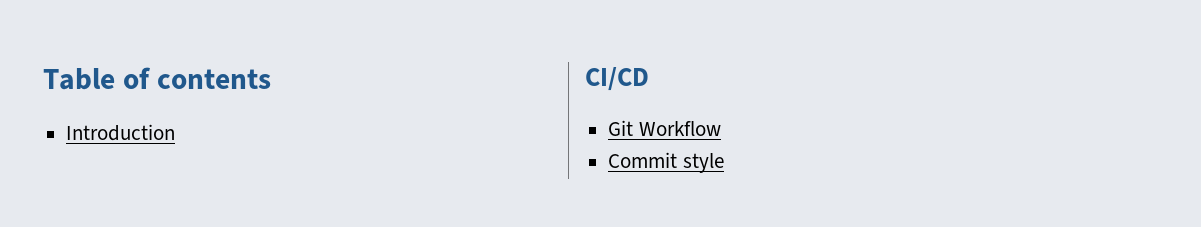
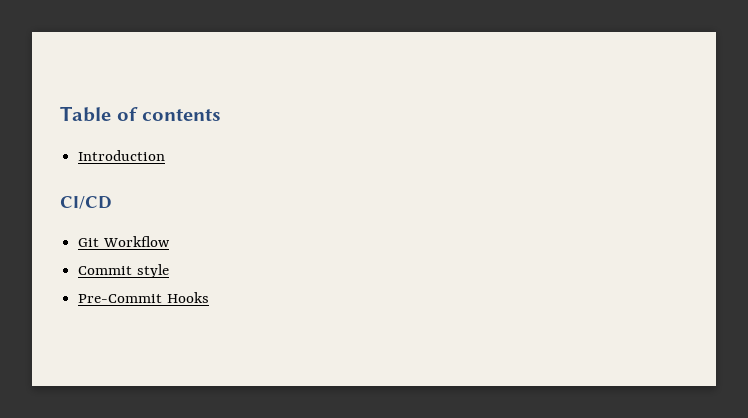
(724, 163) none -> [78,292,209,303] // Pre-Commit Hooks

